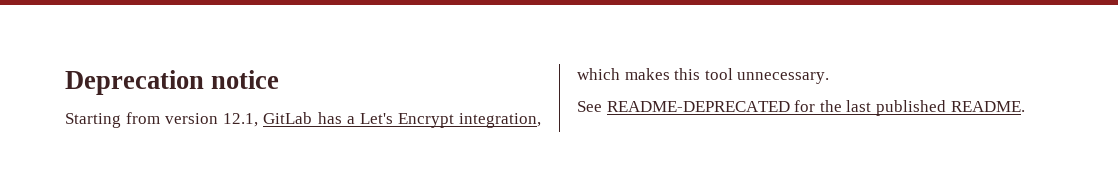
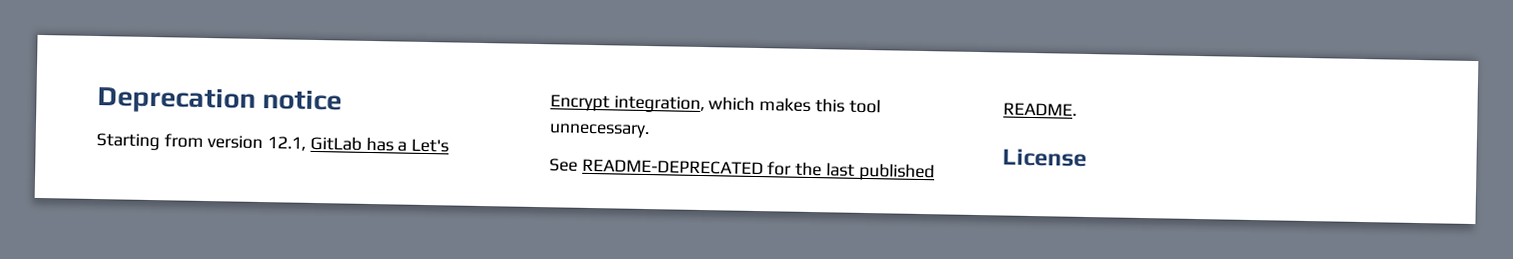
(1025, 106) none -> [1002,148,1087,167] // License

